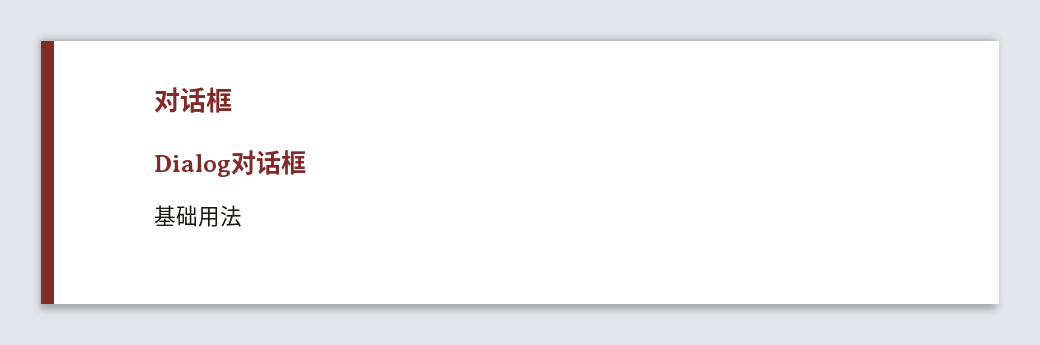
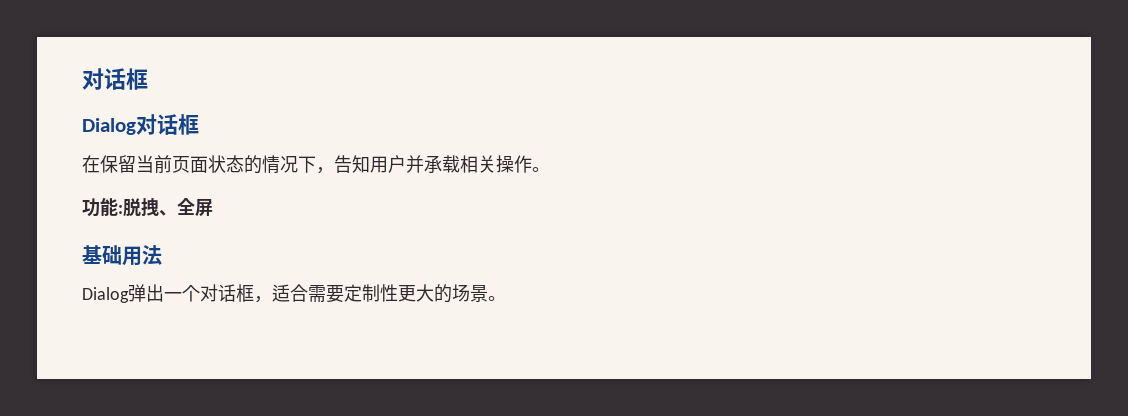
[154,205,242,227] 基础用法 -> [82,155,550,174] [82,198,213,217] [82,245,162,266] [82,284,506,303] 在保留当前页面状态的情况下，告知用户并承载相关操作。 // 功能:脱拽、全屏 // 基础用法 // Dialog弹出一个对话框，适合需要定制性更大的场景。

